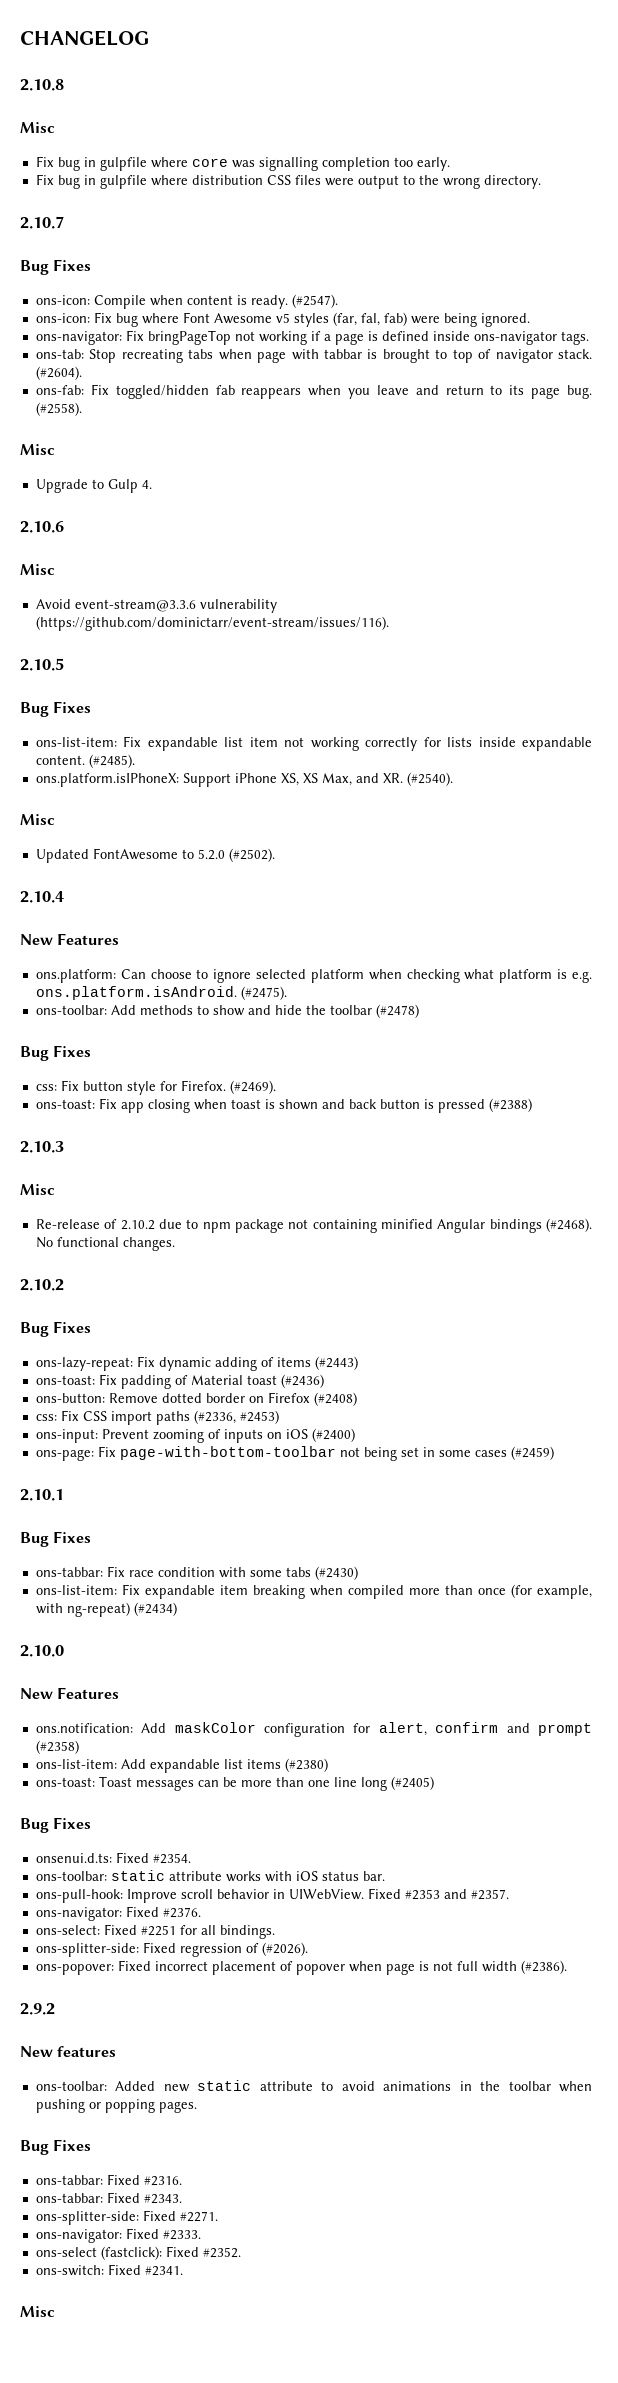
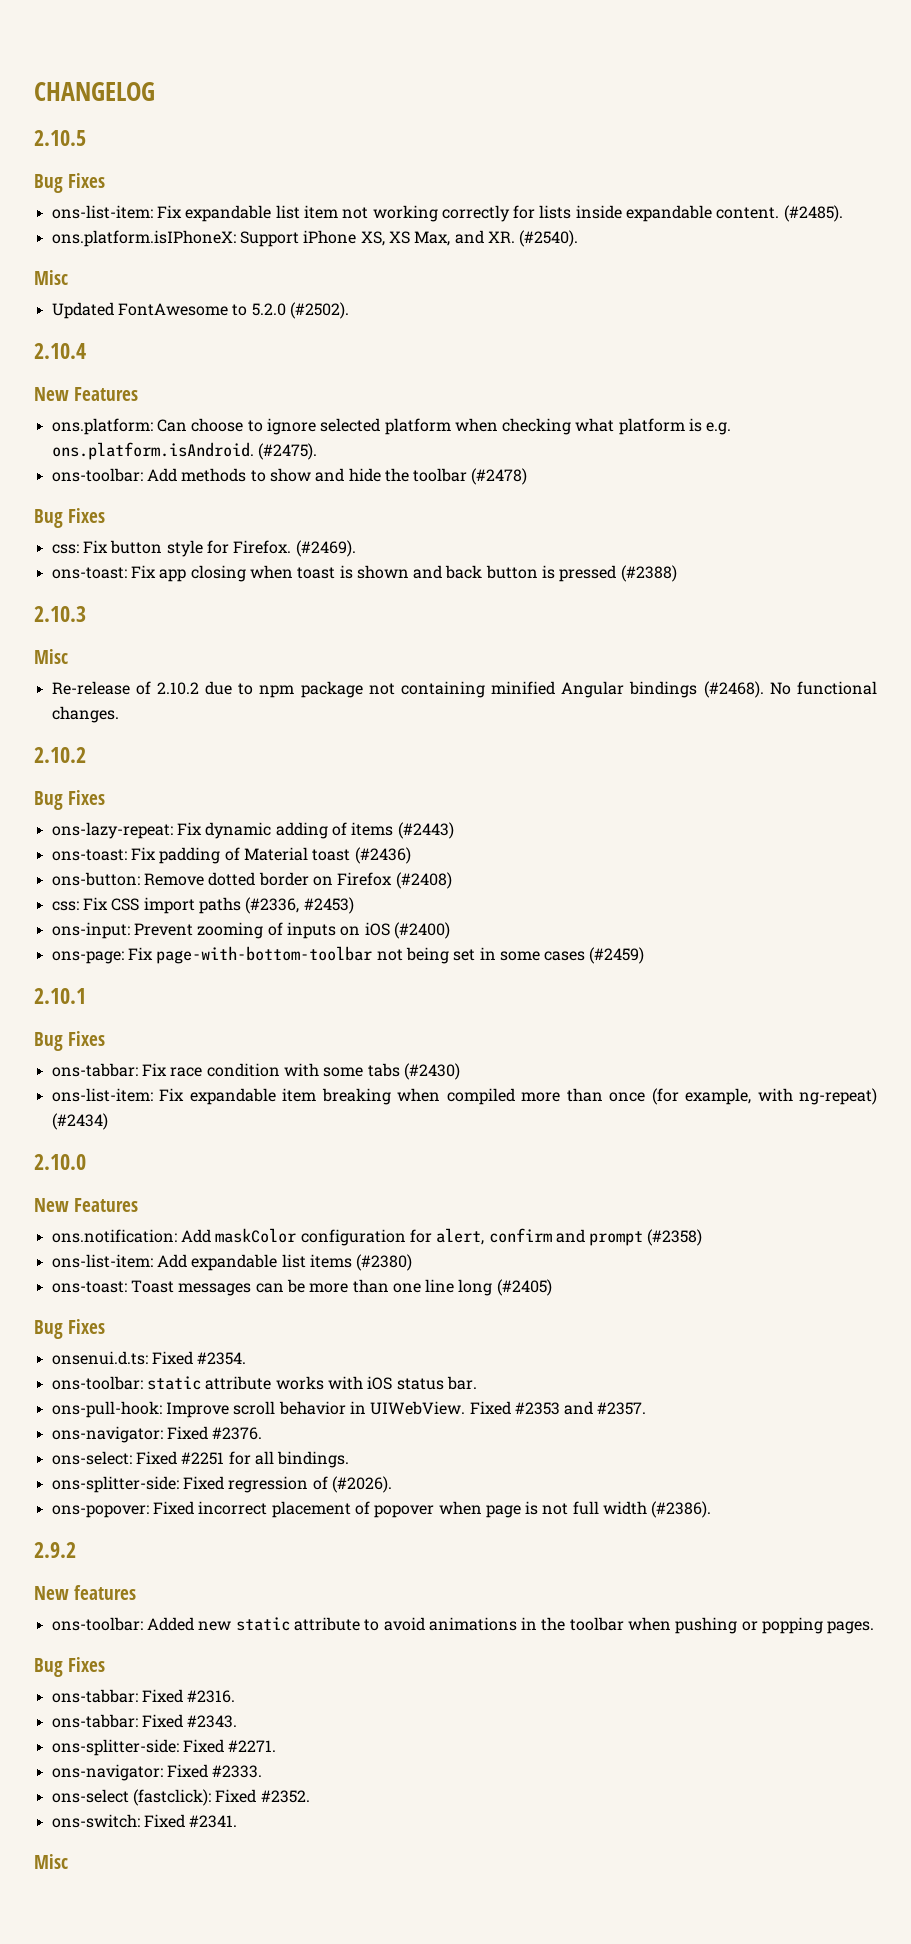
[20,79,64,91] [20,122,55,133] [35,156,450,171] [35,174,541,189] [20,216,64,229] [20,259,92,275] [35,294,338,309] [35,312,530,327] [35,330,589,345] [35,349,593,363] [35,366,82,380] [35,384,593,399] [35,402,82,416] [20,444,55,455] [35,479,152,493] [20,521,64,533] [20,564,55,575] [35,599,277,613] [35,616,389,631] // 2.10.8 // Misc // Fix bug in gulpfile where core was signalling completion too early. // Fix bug in gulpfile where distribution CSS files were output to the wrong directory. // 2.10.7 // Bug Fixes // ons-icon: Compile when content is ready. (#2547). // ons-icon: Fix bug where Font Awesome v5 styles (far, fal, fab) were being ignored. // ons-navigator: Fix bringPageTop not working if a page is defined inside ons-navigator tags. // ons-tab: Stop recreating tabs when page with tabbar is brought to top of navigator stack. (#2604). // ons-fab: Fix toggled/hidden fab reappears when you leave and return to its page bug. (#2558). // Misc // Upgrade to Gulp 4. // 2.10.6 // Misc // Avoid event-stream@3.3.6 vulnerability (https://github.com/dominictarr/event-stream/issues/116). -> (155, 91) none

